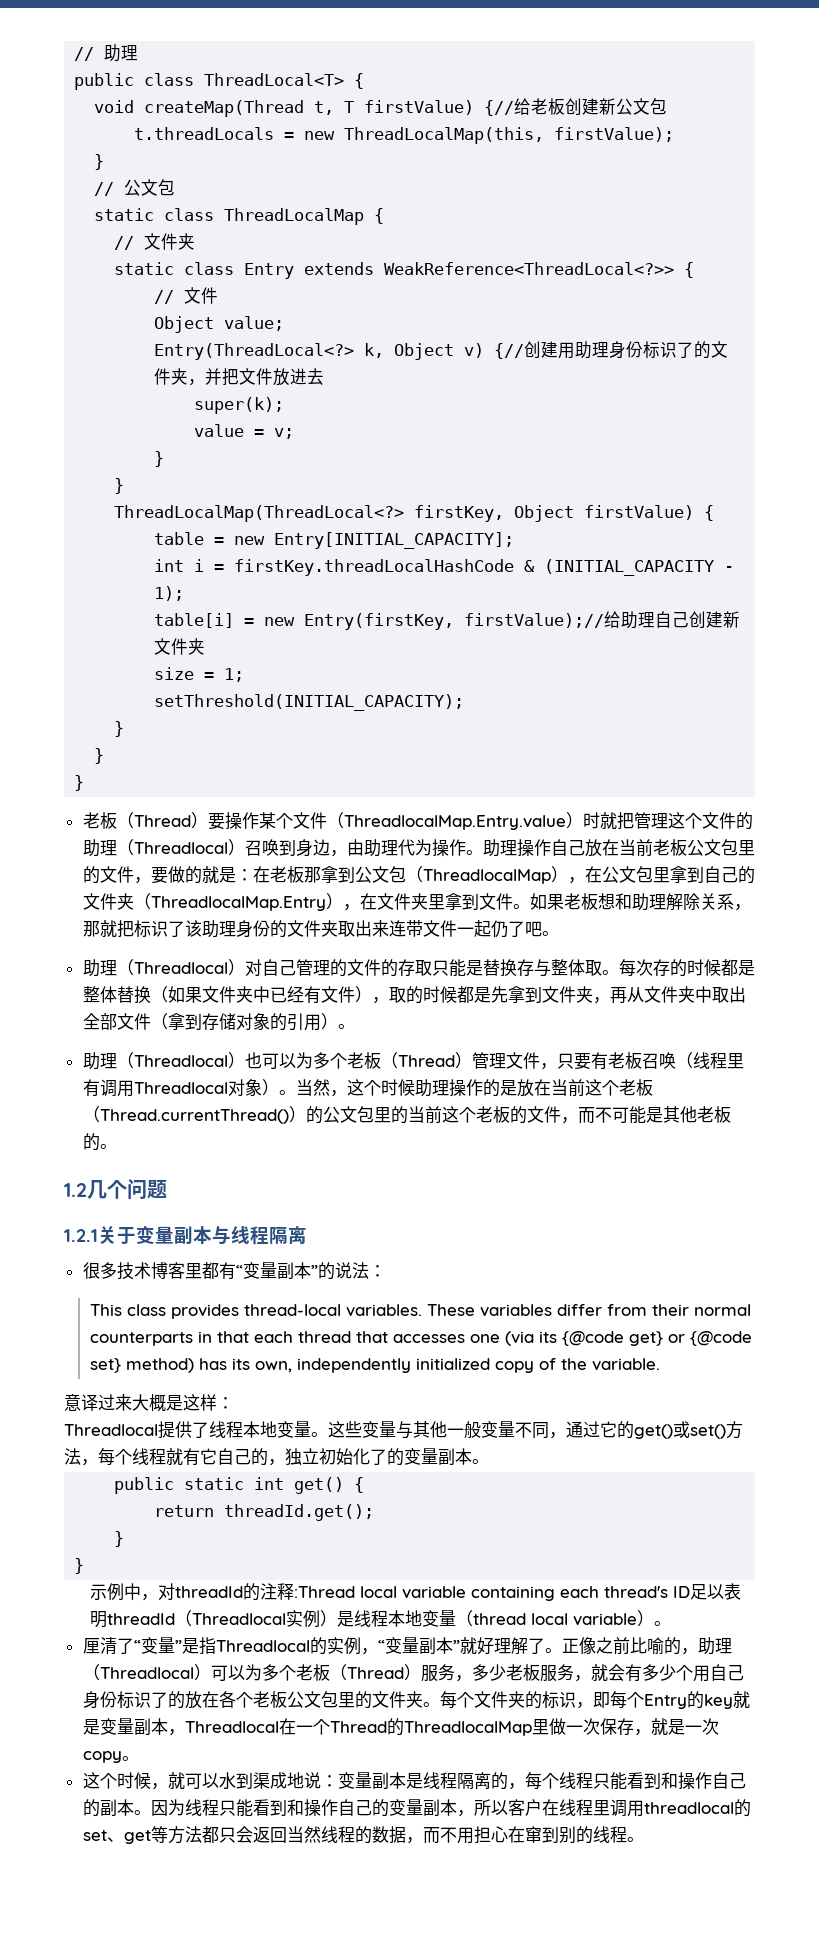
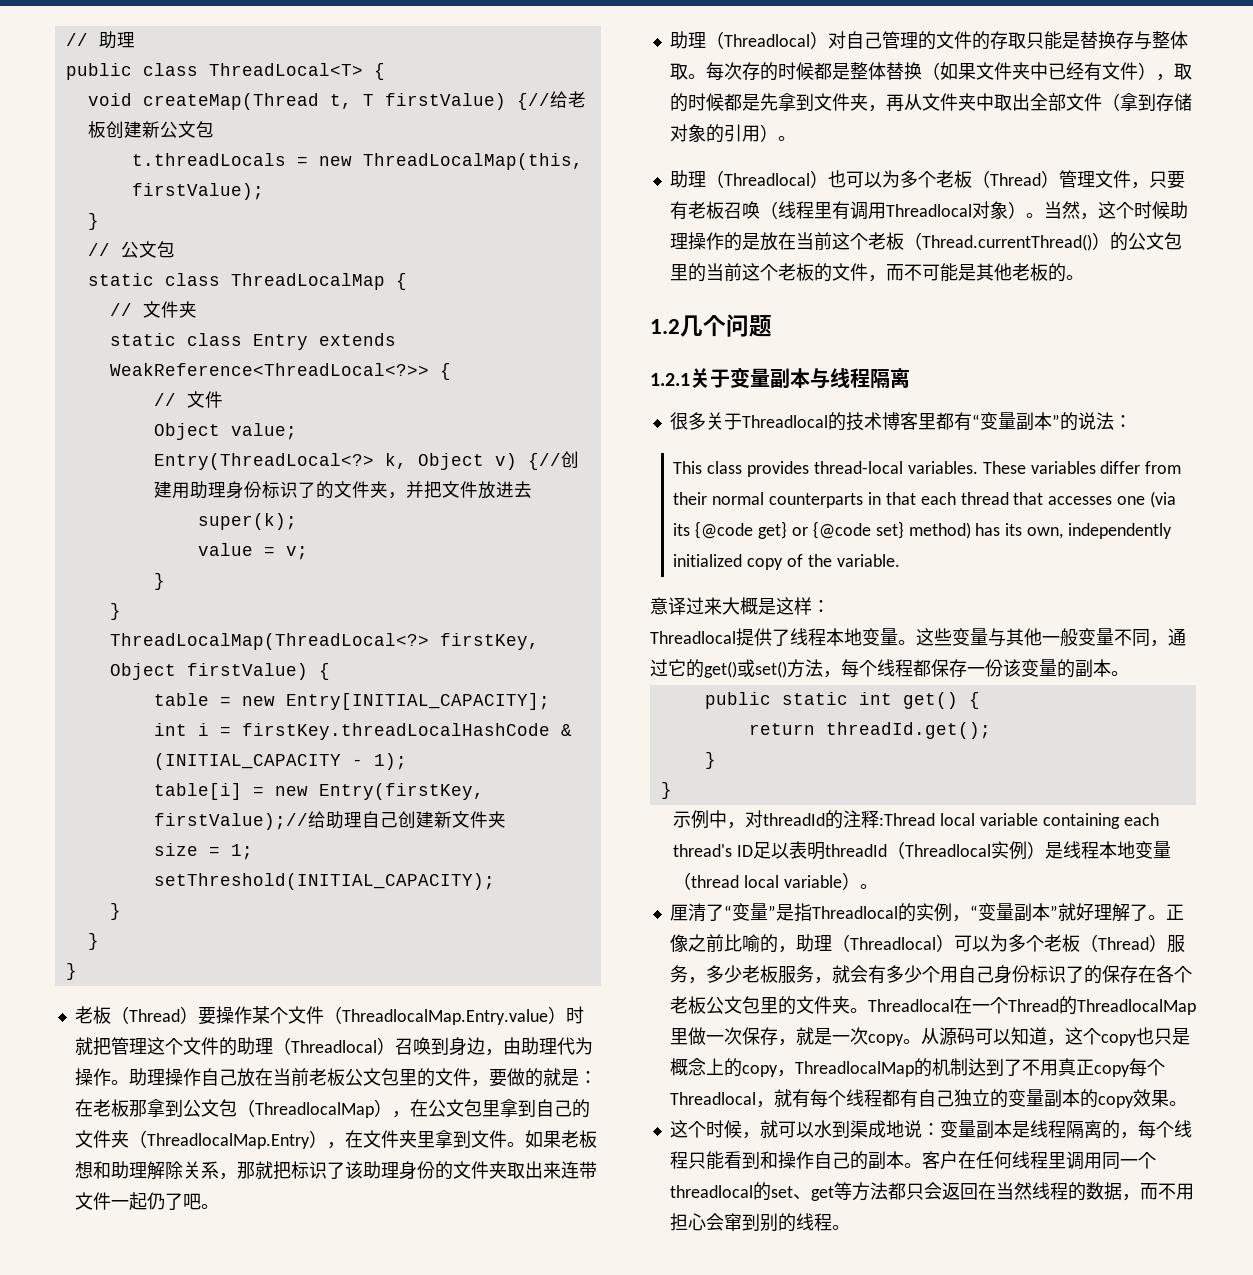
(117, 1270) none -> [705,412,846,431] 关于Threadlocal的
[166,1448,438,1466] 就有它自己的，独立初始化了的变量 -> [913,659,1075,678] 都保存一份该变量的
[184,1691,202,1709] 放 -> [1101,965,1138,983] 保存
[439,1691,750,1709] [82,1718,185,1736] 每个文件夹的标识，即每个Entry的key就是变量副本， -> (868, 1010) none
(139, 1758) none -> [920,1027,1190,1046] [669,1058,1165,1077] [669,1089,1187,1108] 从源码可以知道，这个copy也只是概念上的copy，ThreadlocalMap的机制达到了不用真正copy每个Threadlocal，就有每个线程都有自己独立的变量副本的copy效果。
[150,1799,559,1817] 因为线程只能看到和操作自己的变量副本，所以客户在 -> [921,1151,1012,1169] 客户在任何
(644, 1808) none -> [1101,1152,1156,1170] 同一个
(287, 1835) none -> [977,1182,996,1200] 在
[507,1826,525,1843] 在 -> [705,1213,724,1231] 会

